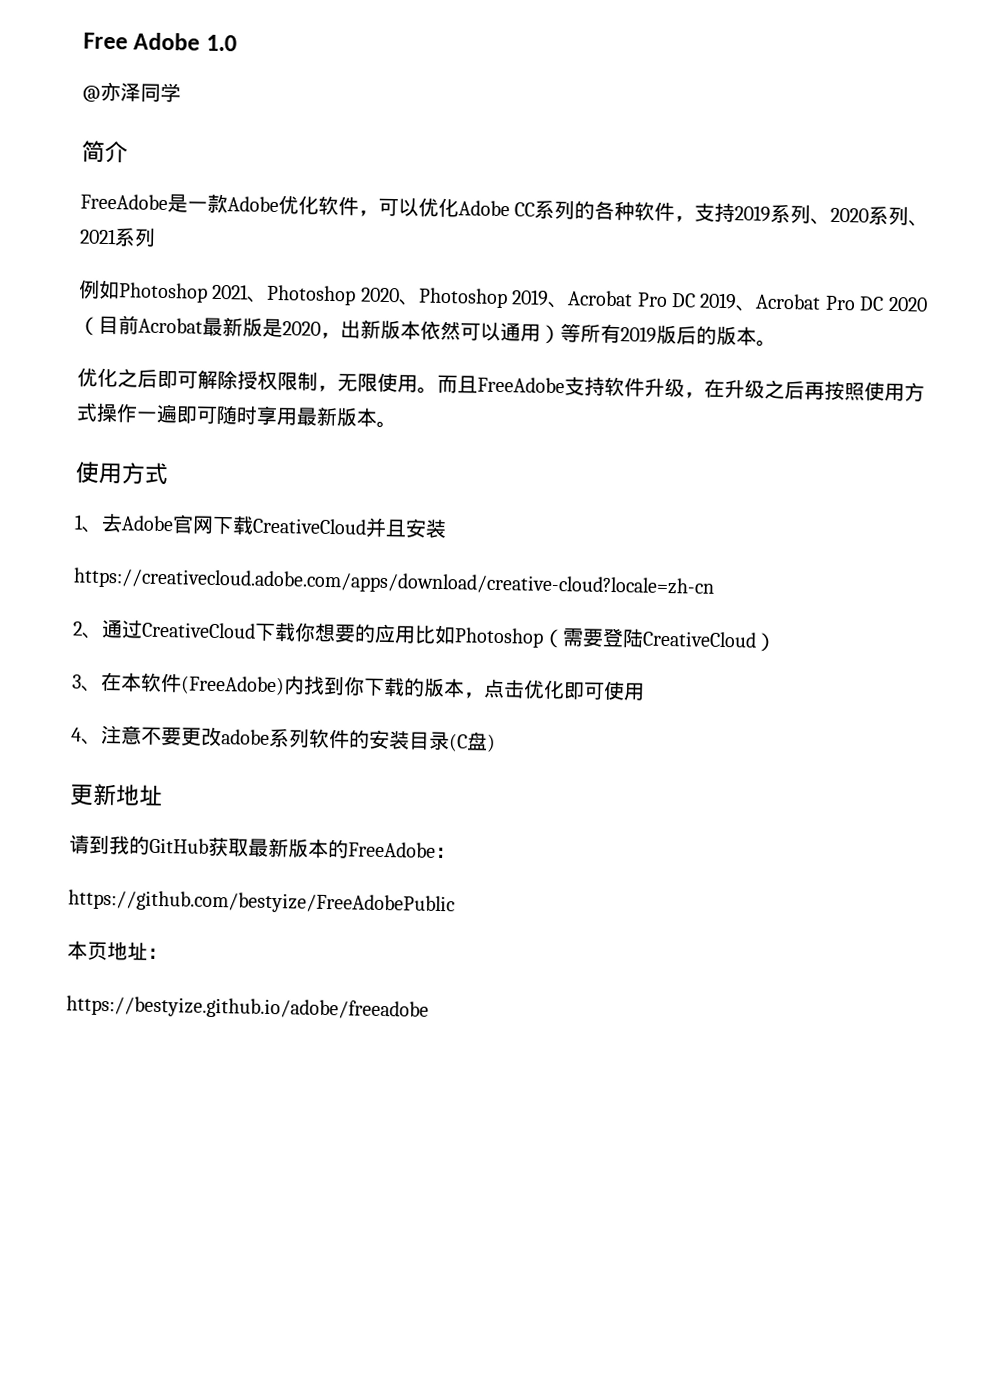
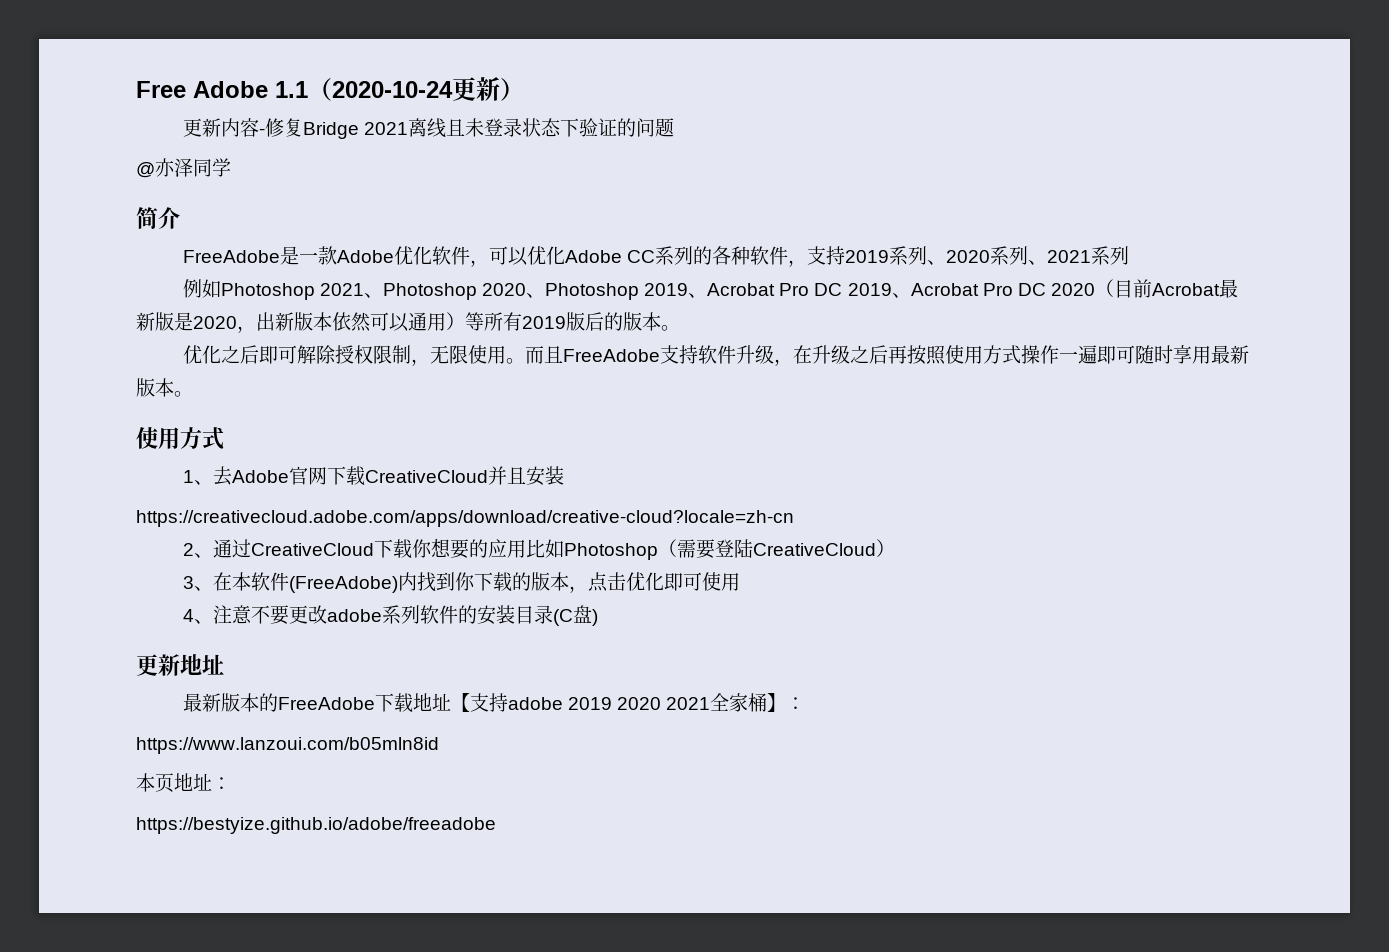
[205,34,237,52] 1.0 -> [275,77,524,101] [182,118,674,139] 1.1（2020-10-24更新） // 更新内容-修复Bridge 2021离线且未登录状态下验证的问题
[69,834,456,859] [68,889,455,916] 请到我的GitHub获取最新版本的FreeAdobe： // https://github.com/bestyize/FreeAdobePublic -> [182,693,806,713] [136,737,439,754] 最新版本的FreeAdobe下载地址【支持adobe 2019 2020 2021全家桶】： // https://www.lanzoui.com/b05mln8id

